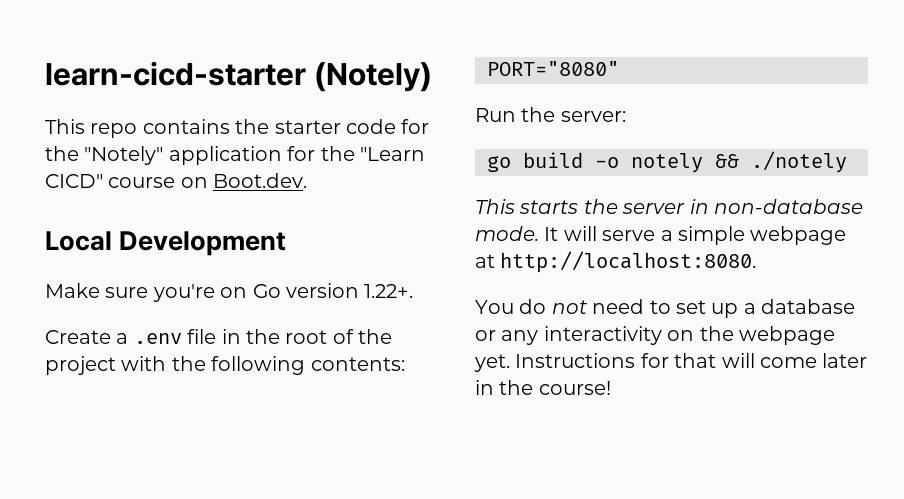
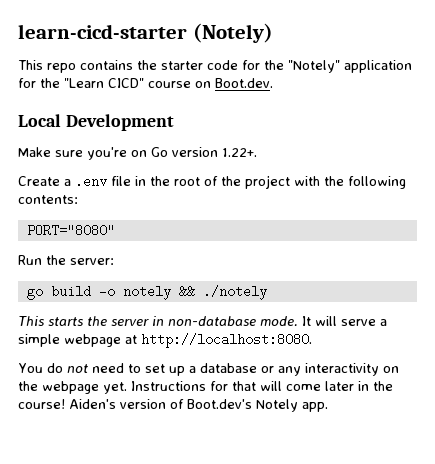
(611, 388) none -> [69,399,328,412] Aiden's version of Boot.dev's Notely app.

